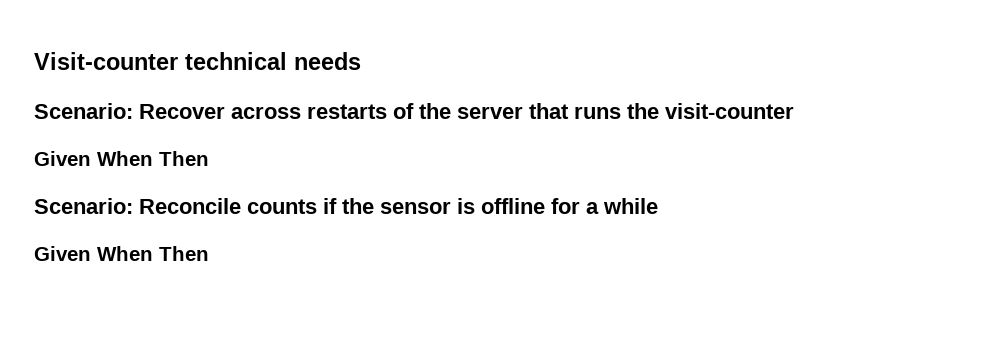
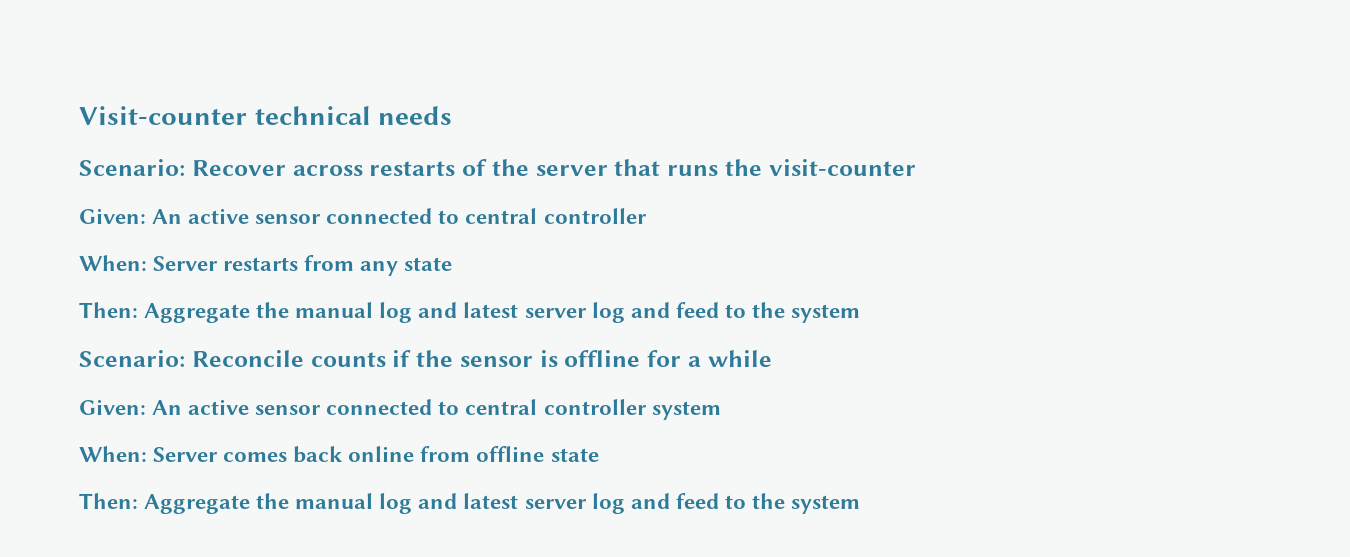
[34,151,209,166] Given When Then -> [79,208,647,224] [79,255,453,276] [79,302,860,323] Given: An active sensor connected to central controller // When: Server restarts from any state // Then: Aggregate the manual log and latest server log and feed to the system
[34,246,209,261] Given When Then -> [79,399,721,420] [79,446,599,463] [79,493,860,514] Given: An active sensor connected to central controller system // When: Server comes back online from offline state // Then: Aggregate the manual log and latest server log and feed to the system

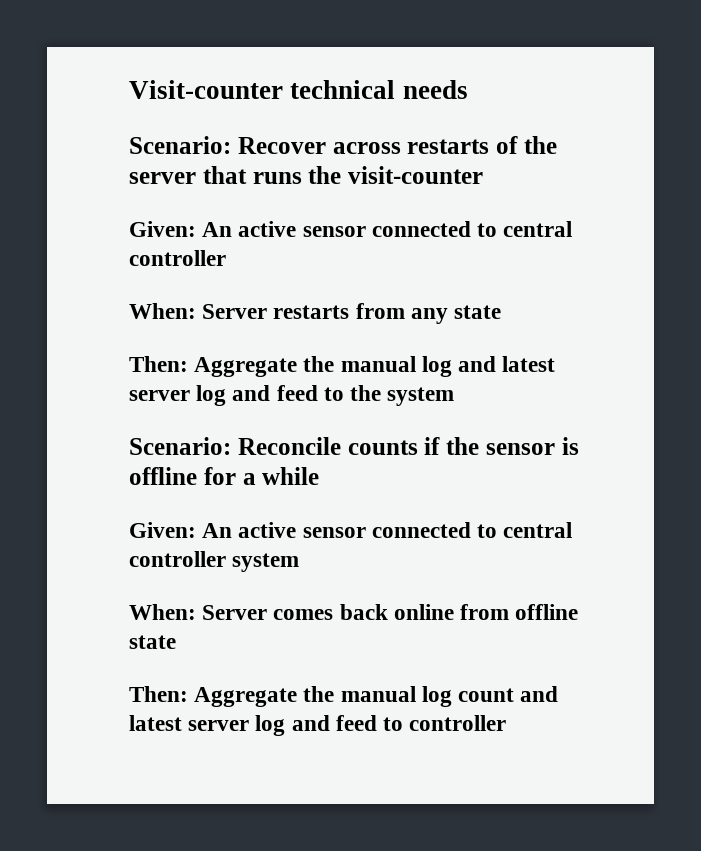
[418,493,860,514] and latest server log and feed to the system -> [458,686,559,702] [129,715,507,736] count and latest server log and feed to controller

